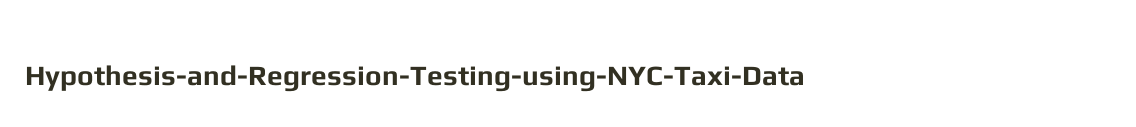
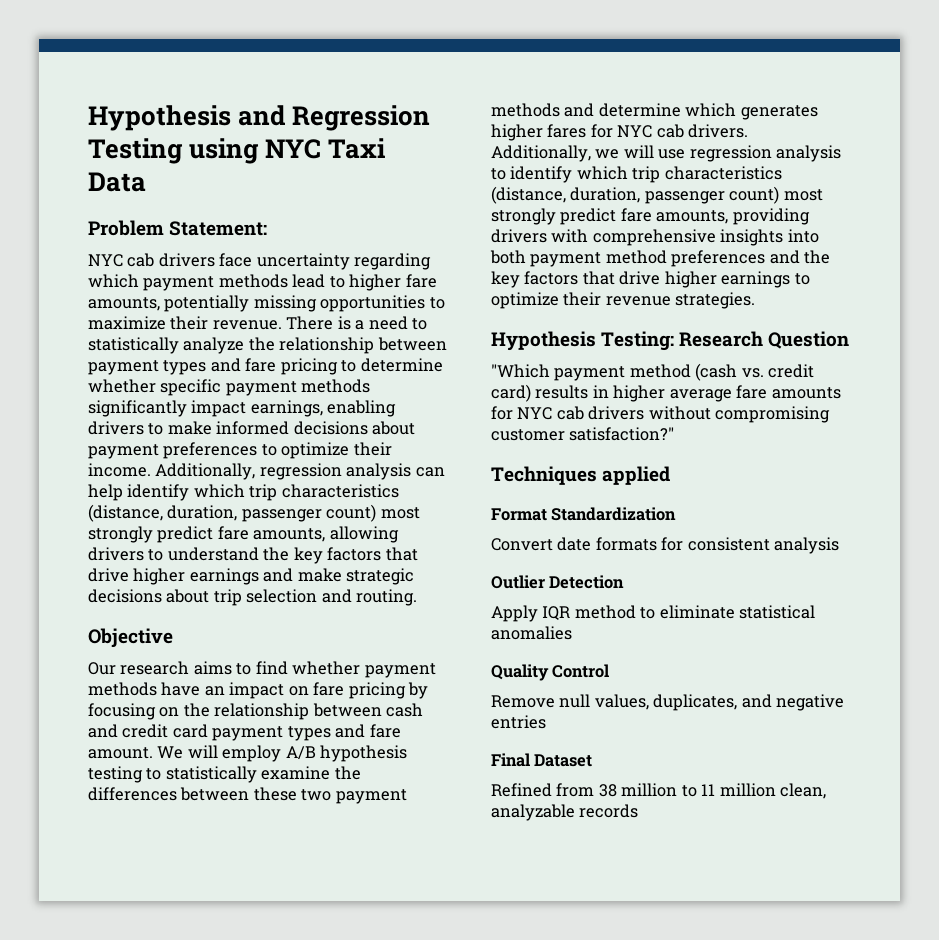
[25,65,805,92] Hypothesis-and-Regression-Testing-using-NYC-Taxi-Data -> [88,105,431,131] [88,138,386,164] [88,172,146,192] [88,220,268,236] [88,253,432,270] [88,274,437,291] [88,295,445,312] [88,316,428,330] [88,337,447,354] [88,358,443,375] [88,379,371,396] [88,400,397,417] [88,421,416,435] [88,442,392,459] [88,463,445,480] [88,484,399,501] [88,504,420,522] [88,526,399,543] [88,547,418,564] [88,568,415,585] [88,589,418,606] [88,628,173,648] [88,661,436,678] [88,682,429,699] [88,703,424,720] [88,724,401,741] [88,745,408,762] [88,766,361,783] [88,787,407,804] [491,103,818,120] [491,124,749,141] [491,145,842,162] [491,166,782,183] [491,186,823,204] [491,208,810,225] [491,229,819,246] [490,250,831,267] [491,271,810,288] [491,292,756,309] [491,331,850,351] [491,363,815,381] [491,384,841,402] [491,406,831,423] [491,427,675,441] [491,466,671,485] [491,507,677,521] [491,537,840,554] [491,575,625,589] [491,605,816,622] [491,626,572,640] [491,664,610,681] [491,694,845,711] [491,715,546,729] [491,753,593,767] [491,783,827,799] [491,804,639,821] Hypothesis and Regression Testing using NYC Taxi Data // Problem Statement: // NYC cab drivers face uncertainty regarding which payment methods lead to higher fare amounts, potentially missing opportunities to maximize their revenue. There is a need to statistically analyze the relationship between payment types and fare pricing to determine whether specific payment methods significantly impact earnings, enabling drivers to make informed decisions about payment preferences to optimize their income. Additionally, regression analysis can help identify which trip characteristics (distance, duration, passenger count) most strongly predict fare amounts, allowing drivers to understand the key factors that drive higher earnings and make strategic decisions about trip selection and routing. // Objective // Our research aims to find whether payment methods have an impact on fare pricing by focusing on the relationship between cash and credit card payment types and fare amount. We will employ A/B hypothesis testing to statistically examine the differences between these two payment methods and determine which generates higher fares for NYC cab drivers. Additionally, we will use regression analysis to identify which trip characteristics (distance, duration, passenger count) most strongly predict fare amounts, providing drivers with comprehensive insights into both payment method preferences and the key factors that drive higher earnings to optimize their revenue strategies. // Hypothesis Testing: Research Question // "Which payment method (cash vs. credit card) results in higher average fare amounts for NYC cab drivers without compromising customer satisfaction?" // Techniques applied // Format Standardization // Convert date formats for consistent analysis // Outlier Detection // Apply IQR method to eliminate statistical anomalies // Quality Control // Remove null values, duplicates, and negative entries // Final Dataset // Refined from 38 million to 11 million clean, analyzable records

